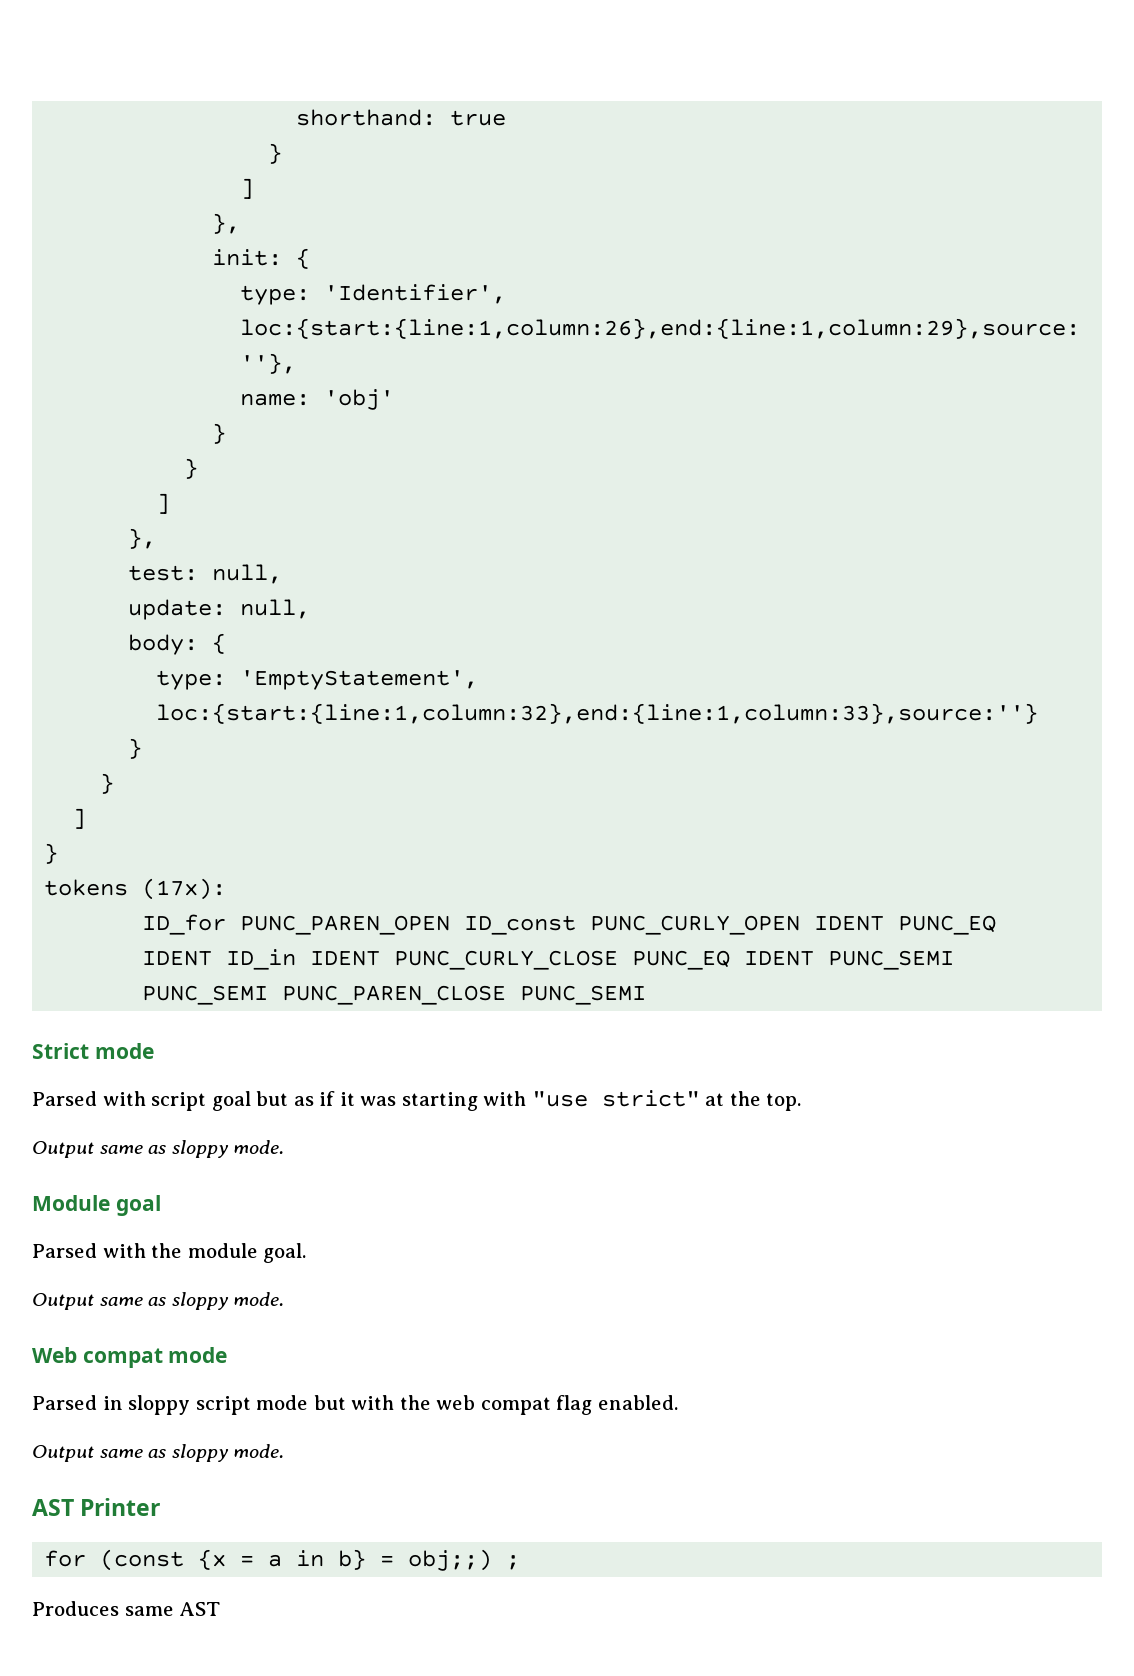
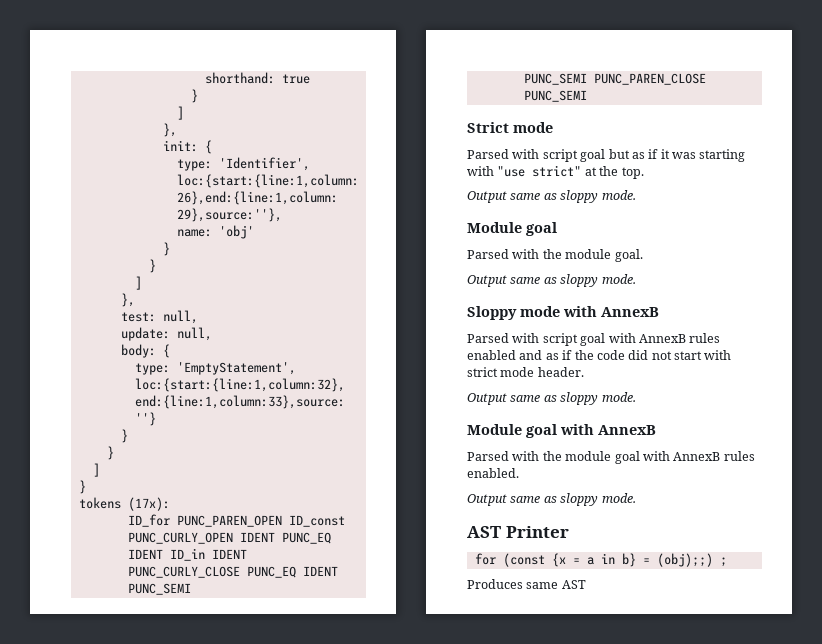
[32,1347,228,1368] [32,1395,593,1415] Web compat mode // Parsed in sloppy script mode but with the web compat flag -> [467,306,659,320] [467,333,721,346] [467,350,732,360] [467,367,584,377] [467,392,636,405] [467,424,656,438] [467,451,755,464] Sloppy mode with AnnexB // Parsed with script goal with AnnexB rules enabled and as if the code did not start with strict mode header. // Output same as sloppy mode. // Module goal with AnnexB // Parsed with the module goal with AnnexB rules
[408,1549,493,1571] obj;;) -> [656,553,713,567] (obj);;)

